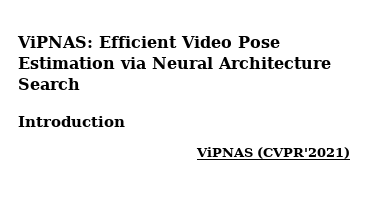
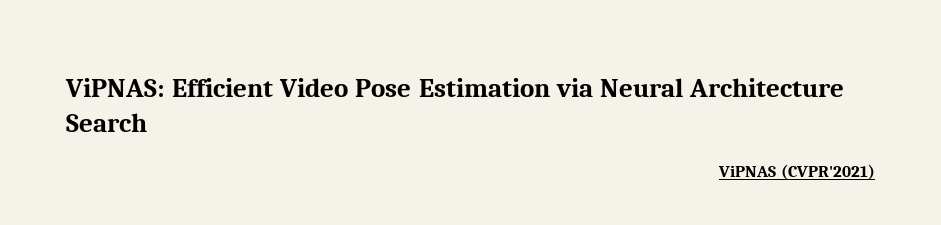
[18,116,125,127] // Introduction -> (147, 122) none

